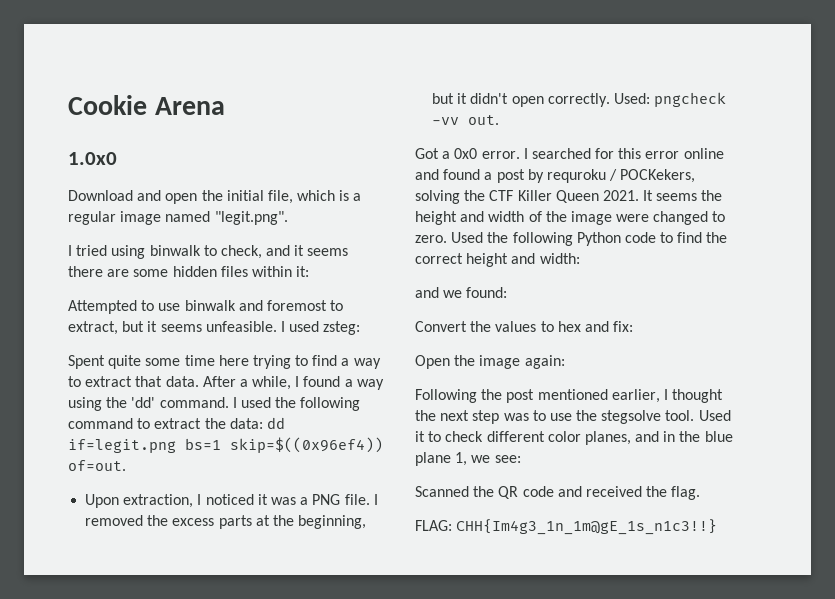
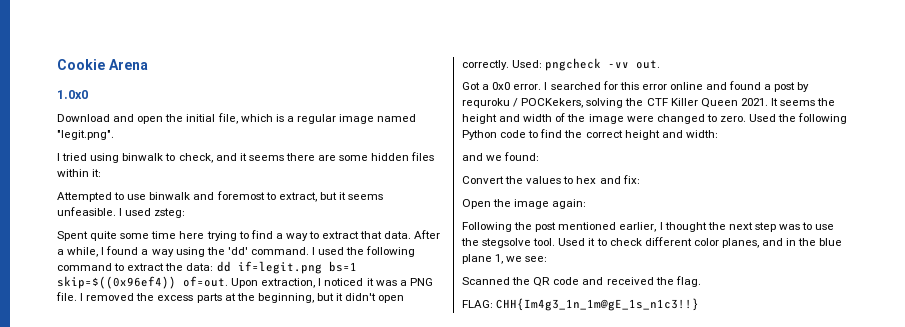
(126, 465) // -> (228, 281) none

